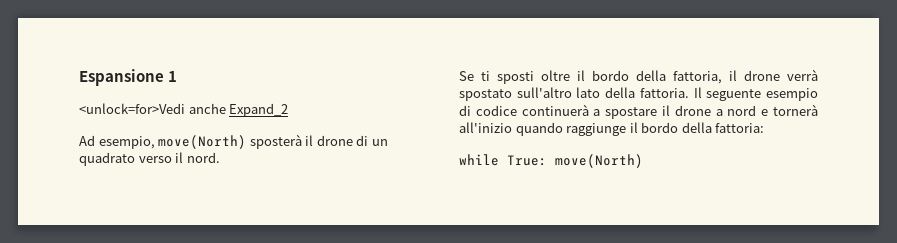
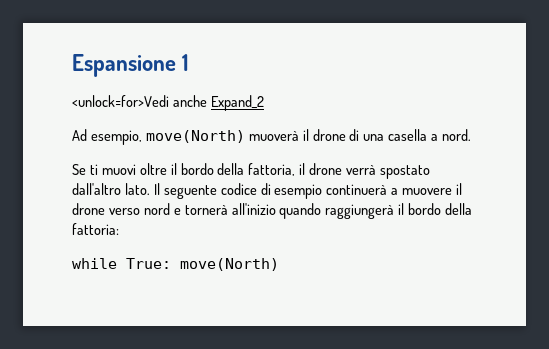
[249,134,302,149] sposterà -> [248,131,299,141] muoverà
[371,139,388,146] [79,152,184,166] un quadrato verso il -> [363,129,439,141] una casella a
[497,71,534,84] sposti -> [101,164,136,175] muovi
[516,87,818,101] [459,105,517,116] sull'altro lato della fattoria. Il seguente esempio di codice -> [72,183,323,199] dall'altro lato. Il seguente codice di esempio
[605,105,723,119] spostare il drone a -> [402,183,463,195] [72,203,140,215] muovere il drone verso
[566,123,627,136] raggiunge -> [325,204,395,219] raggiungerà

